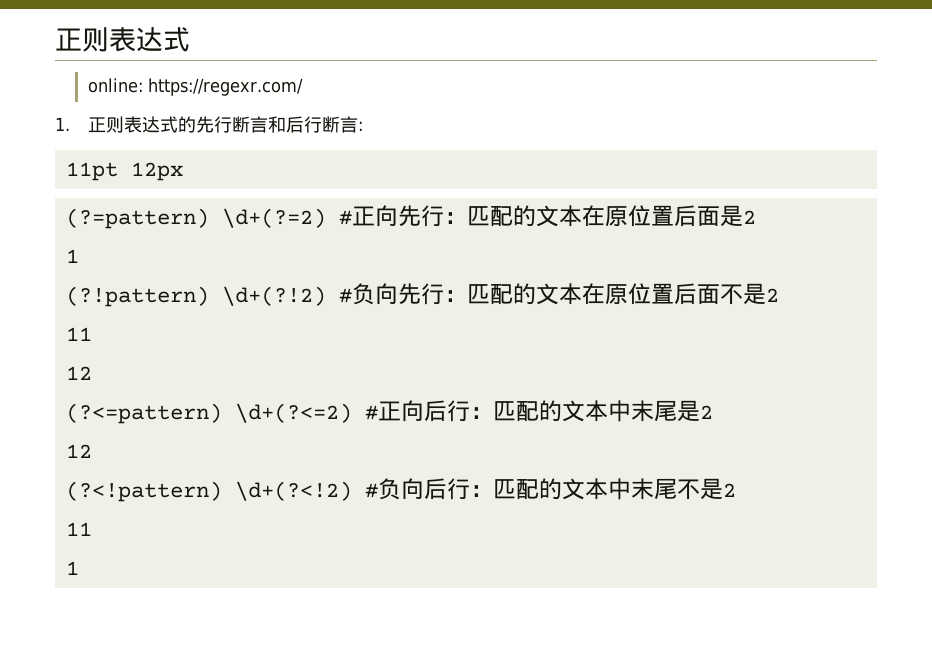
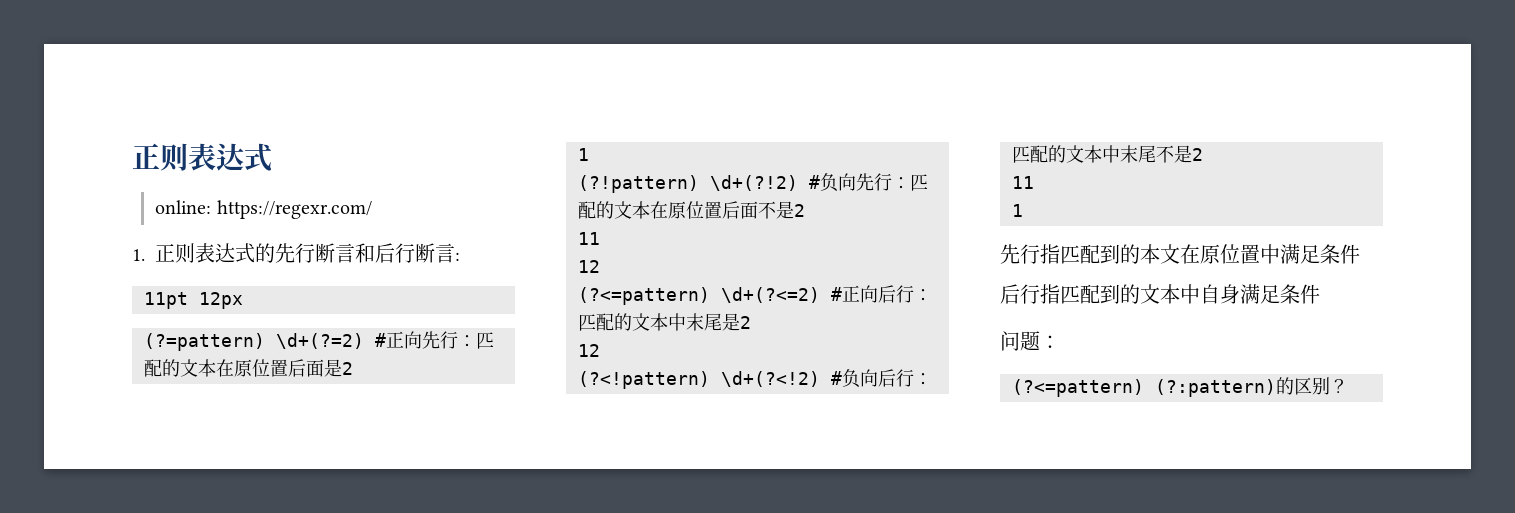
(79, 568) none -> [1000,244,1360,264] [1000,284,1320,304] [1000,331,1060,351] [1012,377,1348,397] // 先行指匹配到的本文在原位置中满足条件 // 后行指匹配到的文本中自身满足条件 // 问题： // (?<=pattern) (?:pattern)的区别？

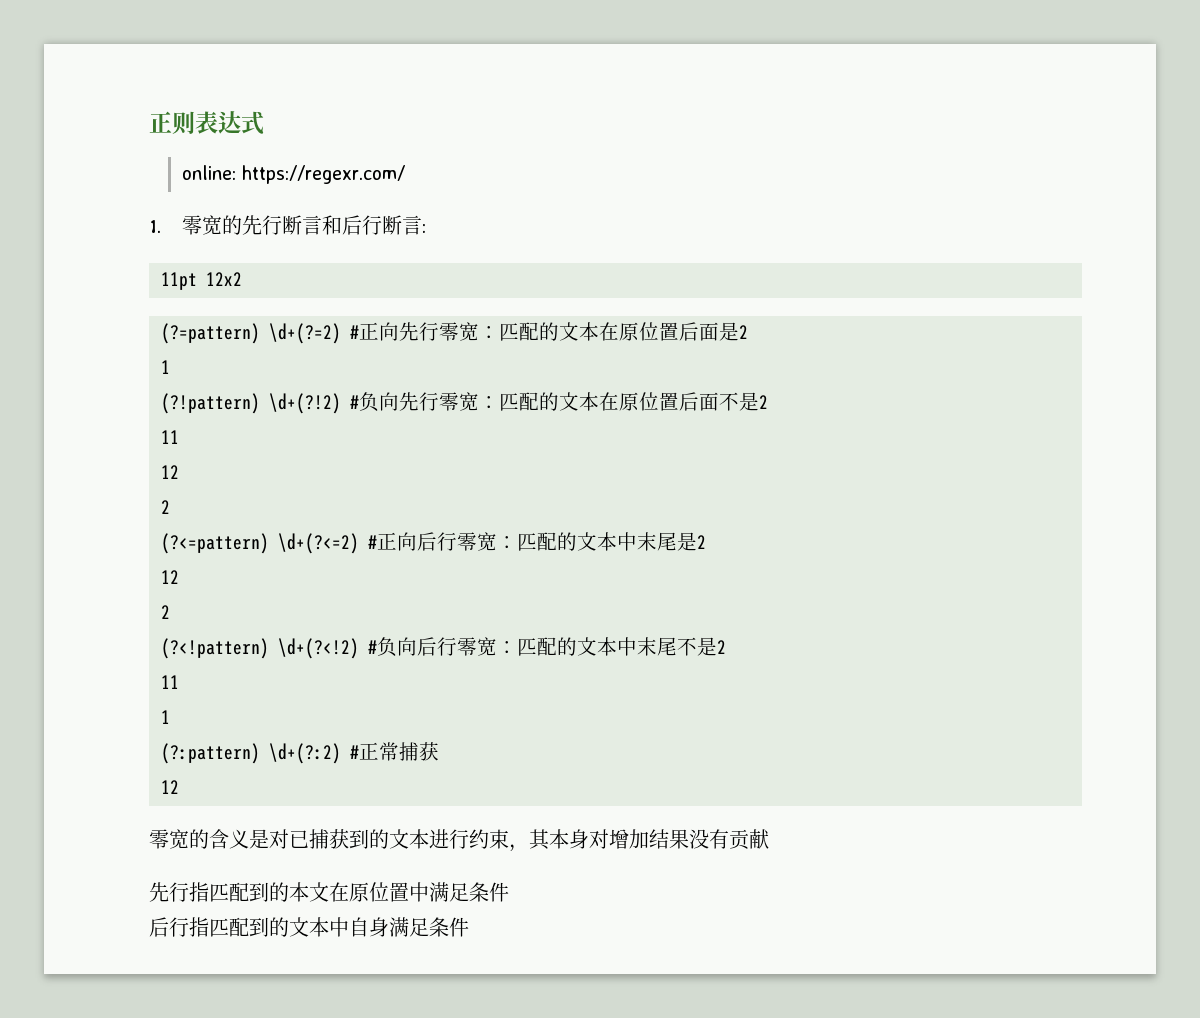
[155,243,256,263] 正则表达式 -> [182,215,223,235] 零宽
[199,292,243,309] 12px -> [206,272,242,286] 12x2
(458, 340) none -> [439,322,479,341] 零宽
(892, 182) none -> [439,392,479,411] 零宽
(600, 266) none -> [161,500,170,514] // 2
(914, 294) none -> [457,532,497,551] 零宽
(600, 350) none -> [161,605,170,619] // 2
(914, 378) none -> [457,637,497,656] 零宽
(1023, 210) none -> [161,742,439,764] [161,780,179,794] [149,829,769,852] // (?:pattern) \d+(?:2) #正常捕获 // 12 // 零宽的含义是对已捕获到的文本进行约束，其本身对增加结果没有贡献
[1000,331,1060,351] [1012,377,1348,397] // 问题： // (?<=pattern) (?:pattern)的区别？ -> (469, 927) none

